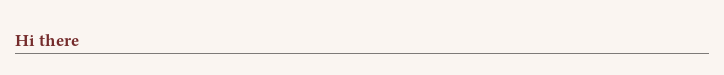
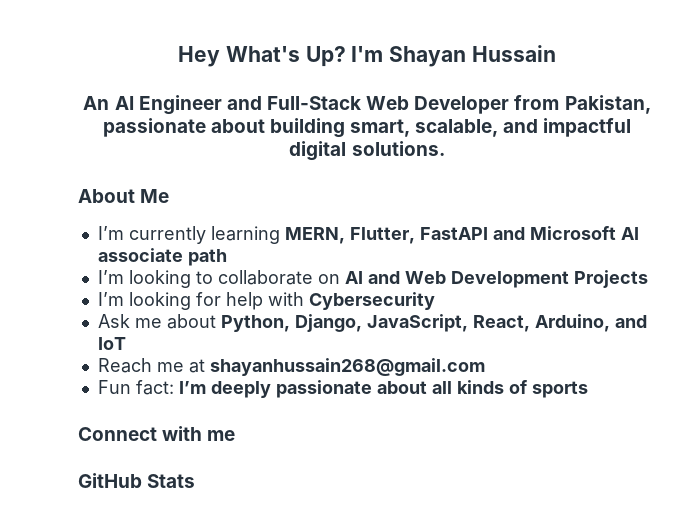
[15,34,79,46] Hi there -> [178,45,556,67] [83,95,651,115] [102,118,632,138] [289,141,445,161] [78,189,170,203] [97,226,639,244] [97,248,227,266] [97,270,648,288] [97,292,435,310] [97,314,647,332] [97,337,126,350] [97,358,485,376] [97,380,588,398] [78,426,236,441] [78,473,196,488] Hey What's Up? I'm Shayan Hussain // An AI Engineer and Full-Stack Web Developer from Pakistan, passionate about building smart, scalable, and impactful digital solutions. // About Me // I’m currently learning MERN, Flutter, FastAPI and Microsoft AI associate path // I’m looking to collaborate on AI and Web Development Projects // I’m looking for help with Cybersecurity // Ask me about Python, Django, JavaScript, React, Arduino, and IoT // Reach me at shayanhussain268@gmail.com // Fun fact: I’m deeply passionate about all kinds of sports // Connect with me // GitHub Stats

